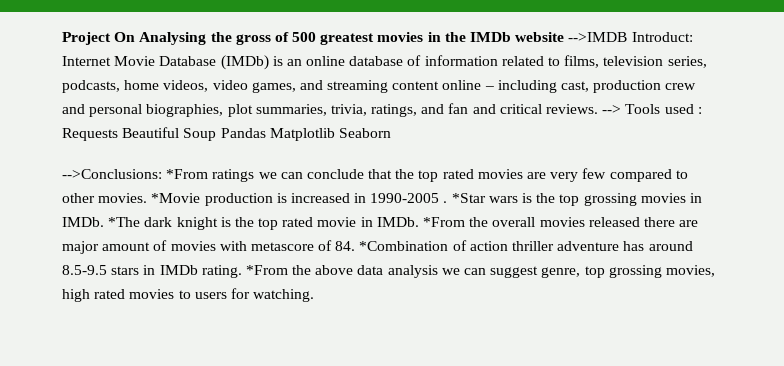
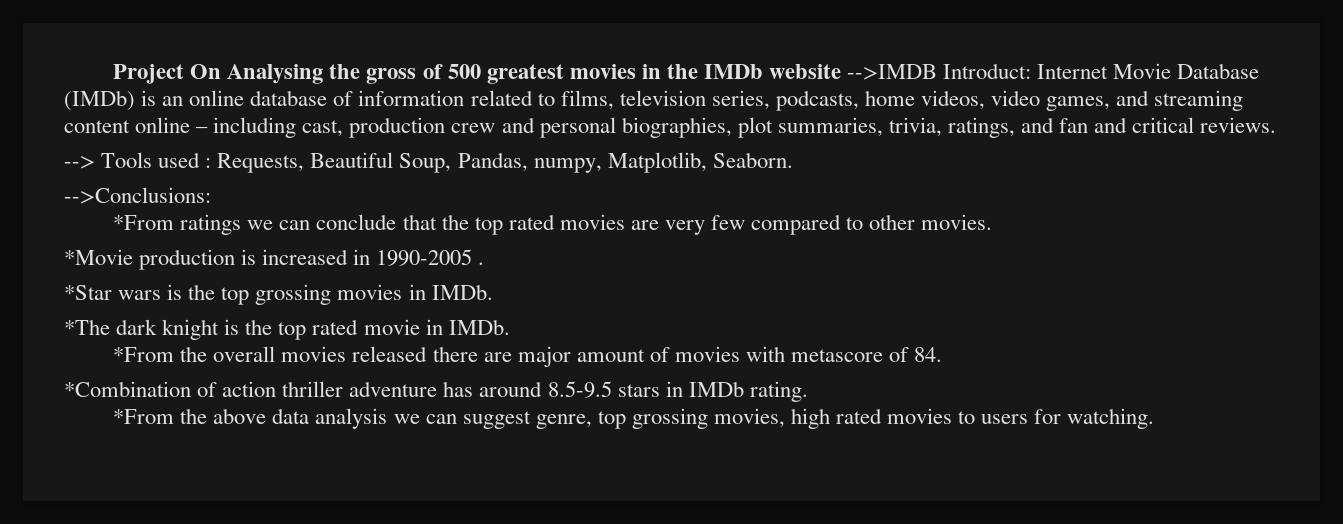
(599, 109) none -> (1277, 125) //
[62,127,391,141] Requests Beautiful Soup Pandas Matplotlib Seaborn -> [217,152,793,173] Requests, Beautiful Soup, Pandas, numpy, Matplotlib, Seaborn.
(162, 174) none -> (211, 195) //
(148, 198) none -> (993, 222) //
(448, 202) none -> (485, 263) //
(104, 222) none -> (493, 292) //
(419, 222) none -> (510, 327) //
(356, 246) none -> (943, 354) //
(242, 271) none -> (808, 391) //

